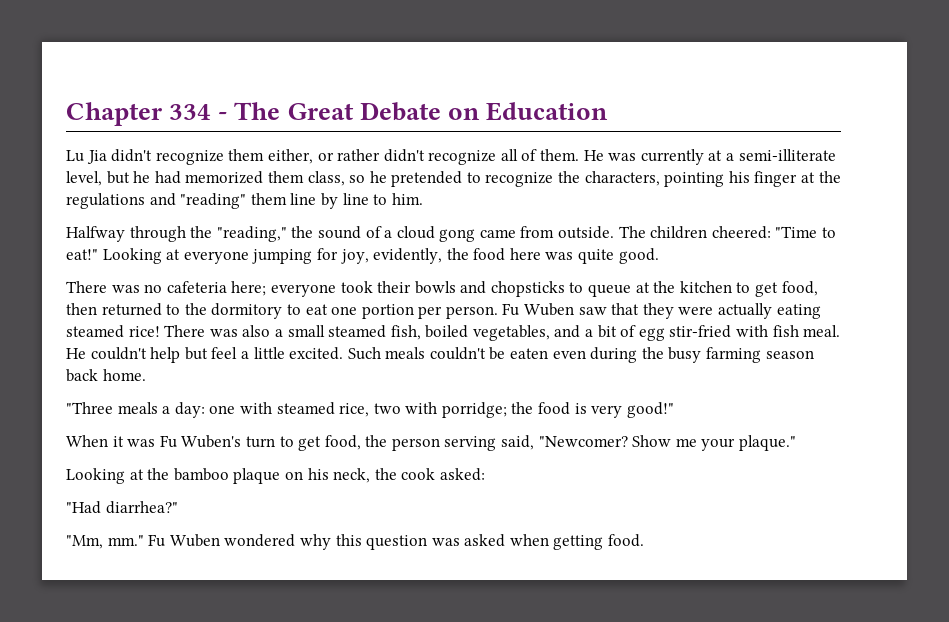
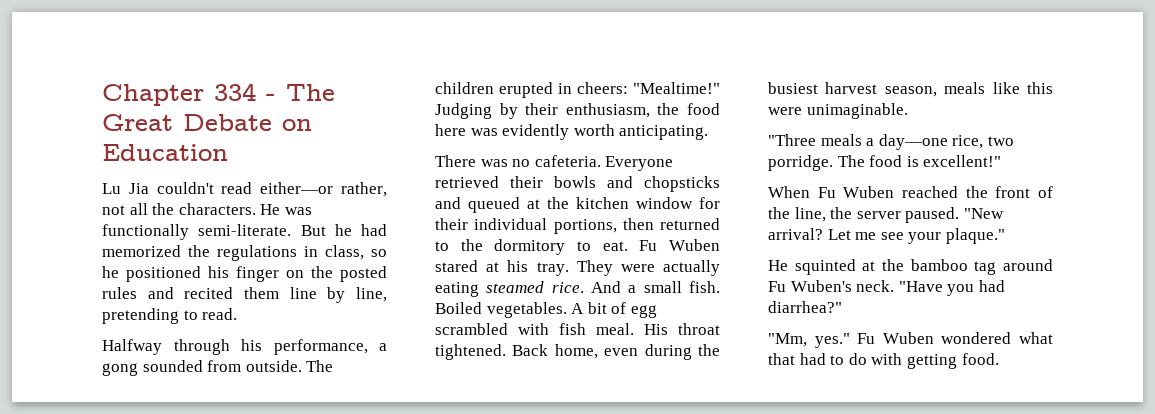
[111,149,836,165] [66,171,841,187] [66,193,423,209] [66,226,837,242] [66,248,443,264] didn't recognize them either, or rather didn't recognize all of them. He was currently at a semi-illiterate level, but he had memorized them class, so he pretended to recognize the characters, pointing his finger at the regulations and "reading" them line by line to him. // Halfway through the "reading," the sound of a cloud gong came from outside. The children cheered: "Time to eat!" Looking at everyone jumping for joy, evidently, -> [156,182,387,197] [102,203,312,215] [102,224,387,240] [102,245,387,261] [102,266,387,282] [102,287,387,303] [102,308,238,324] [102,339,387,355] [102,360,334,376] [435,82,720,98] [435,103,650,119] couldn't read either—or rather, not all the characters. He was functionally semi-literate. But he had memorized the regulations in class, so he positioned his finger on the posted rules and recited them line by line, pretending to read. // Halfway through his performance, a gong sounded from outside. The children erupted in cheers: "Mealtime!" Judging by their enthusiasm,
[578,248,659,264] quite good. -> [502,124,709,140] evidently worth anticipating.
[166,281,373,297] cafeteria here; everyone took -> [534,155,674,171] [435,176,499,188] cafeteria. Everyone retrieved
[569,282,632,297] to queue -> [435,197,520,213] and queued
[736,281,818,297] to get food, -> [636,197,720,209] [435,218,617,234] window for their individual portions,
[305,303,821,319] [66,325,594,341] eat one portion per person. Fu Wuben saw that they were actually eating steamed rice! There was also a small steamed fish, boiled vegetables, and a -> [602,239,720,251] [435,260,720,276] [435,281,720,297] [435,302,585,318] eat. Fu Wuben stared at his tray. They were actually eating steamed rice. And a small fish. Boiled vegetables. A
[669,325,732,338] stir-fried -> [435,323,508,335] scrambled
[66,347,814,363] [66,369,146,382] [66,402,674,418] [66,435,697,451] He couldn't help but feel a little excited. Such meals couldn't be eaten even during the busy farming season back home. // "Three meals a day: one with steamed rice, two with porridge; the food is very good!" // When it was Fu Wuben's turn to get food, the person serving said, "Newcomer? Show me -> [644,323,720,335] [435,344,720,360] [768,82,1053,97] [768,103,908,119] [768,134,1014,150] [768,155,1002,171] [768,186,1053,198] [768,207,1004,223] [768,228,904,240] His throat tightened. Back home, even during the busiest harvest season, meals like this were unimaginable. // "Three meals a day—one rice, two porridge. The food is excellent!" // When Fu Wuben reached the front of the line, the server paused. "New arrival? Let me see
[66,468,125,484] Looking -> [768,259,856,275] He squinted
[233,468,485,484] [66,501,101,514] plaque on his neck, the cook asked: // "Had -> [974,259,1053,275] [768,280,1005,296] tag around Fu Wuben's neck. "Have you had
[107,535,144,546] mm." -> [814,333,850,348] yes."
[299,534,549,550] why this question was asked when -> [1019,332,1053,344] [768,353,903,365] what that had to do with

